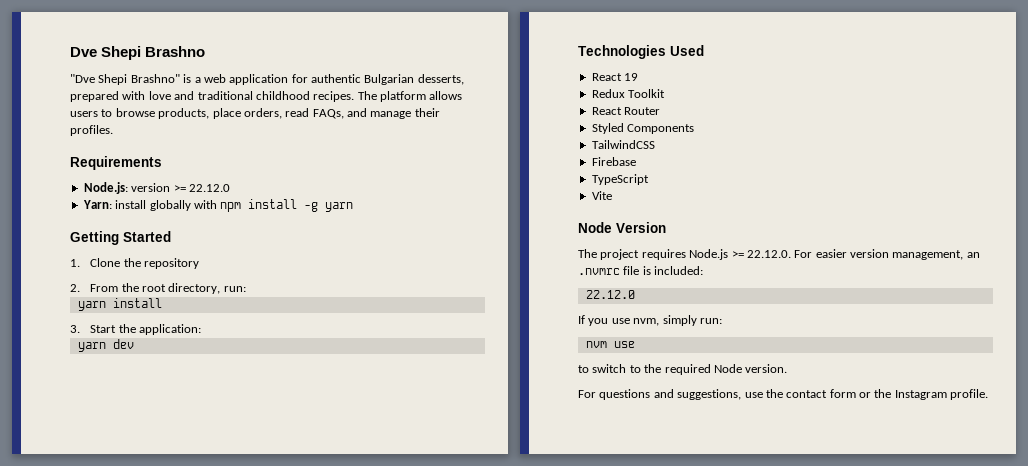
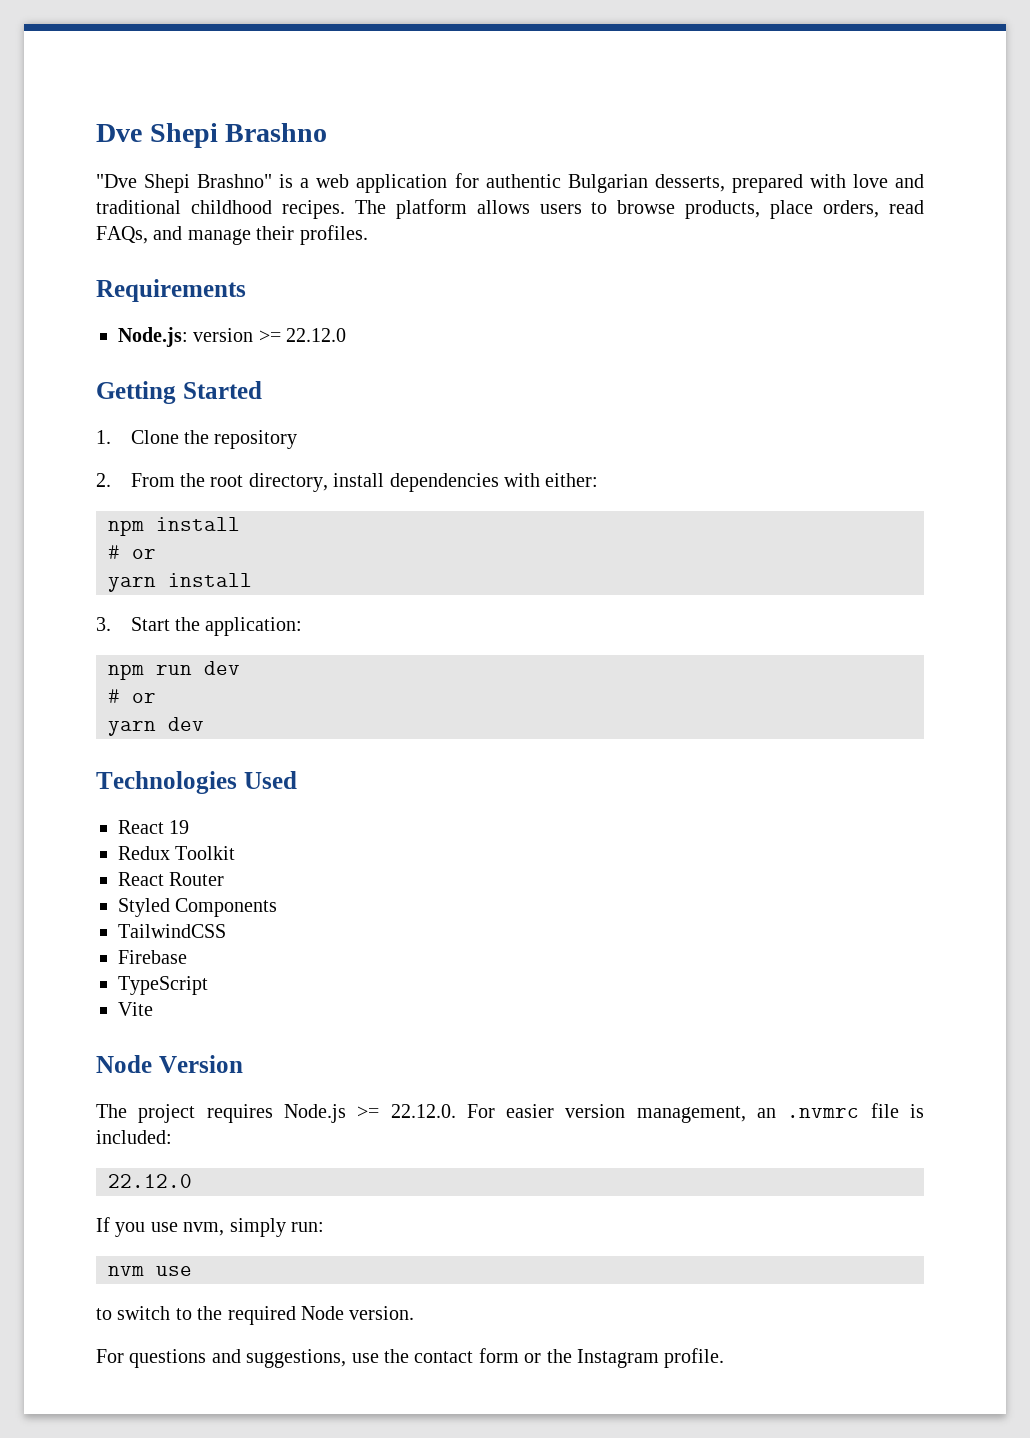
[82,199,354,212] // Yarn: install globally with npm install -g yarn -> (347, 335) none
[223,286,246,292] run: -> [333,473,599,492] [108,517,240,536] [108,545,156,559] install dependencies with either: // npm install // # or
(201, 329) none -> [108,661,240,680] [108,689,156,703] // npm run dev // # or

